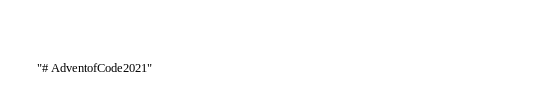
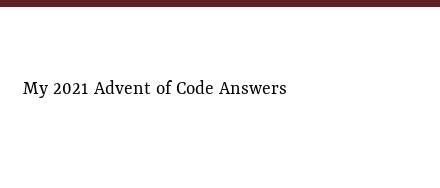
[37,63,153,72] "# AdventofCode2021" -> [23,80,288,98] My 2021 Advent of Code Answers

